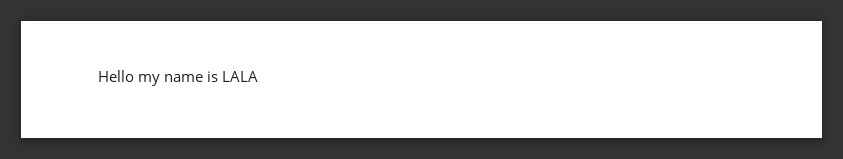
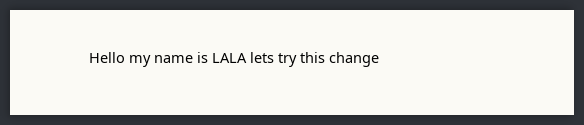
(259, 76) none -> [250,52,379,67] lets try this change

